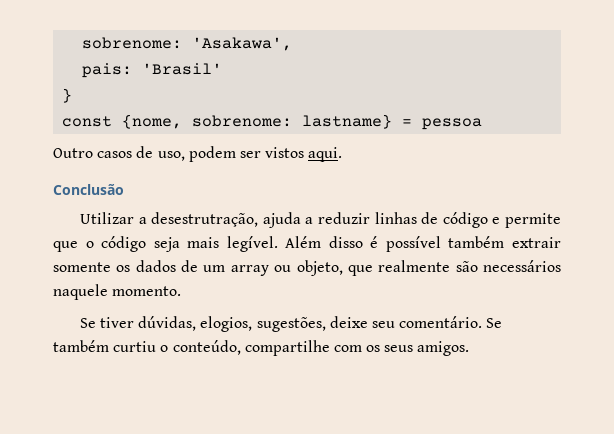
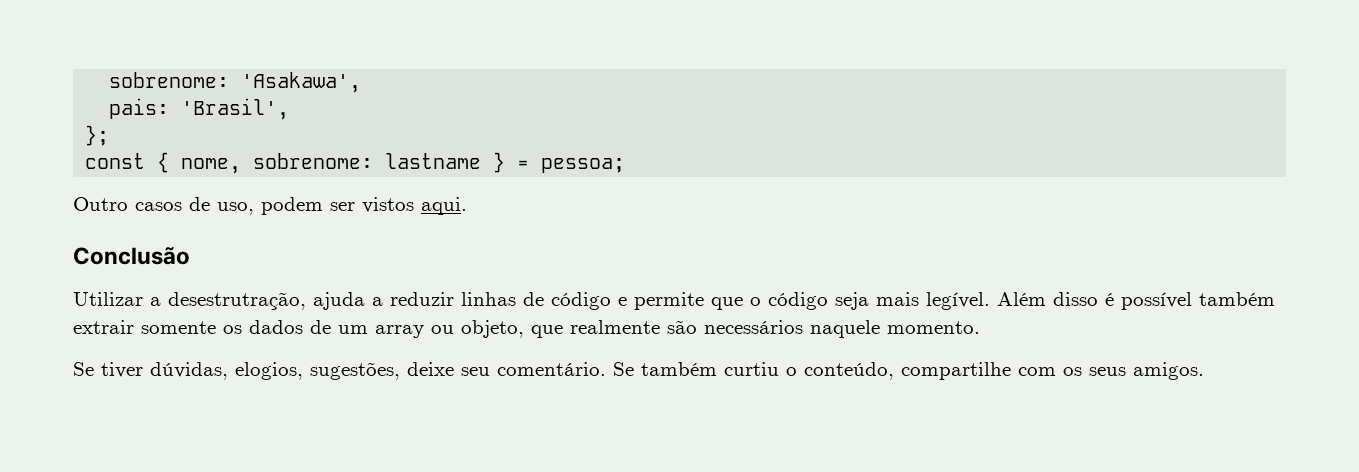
[142,63,223,75] [62,88,73,103] 'Brasil' // } -> [181,98,290,120] [85,125,110,146] 'Brasil', // };
[122,114,483,130] {nome, sobrenome: lastname} = pessoa -> [157,152,626,174] { nome, sobrenome: lastname } = pessoa;

